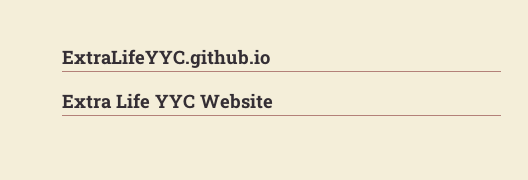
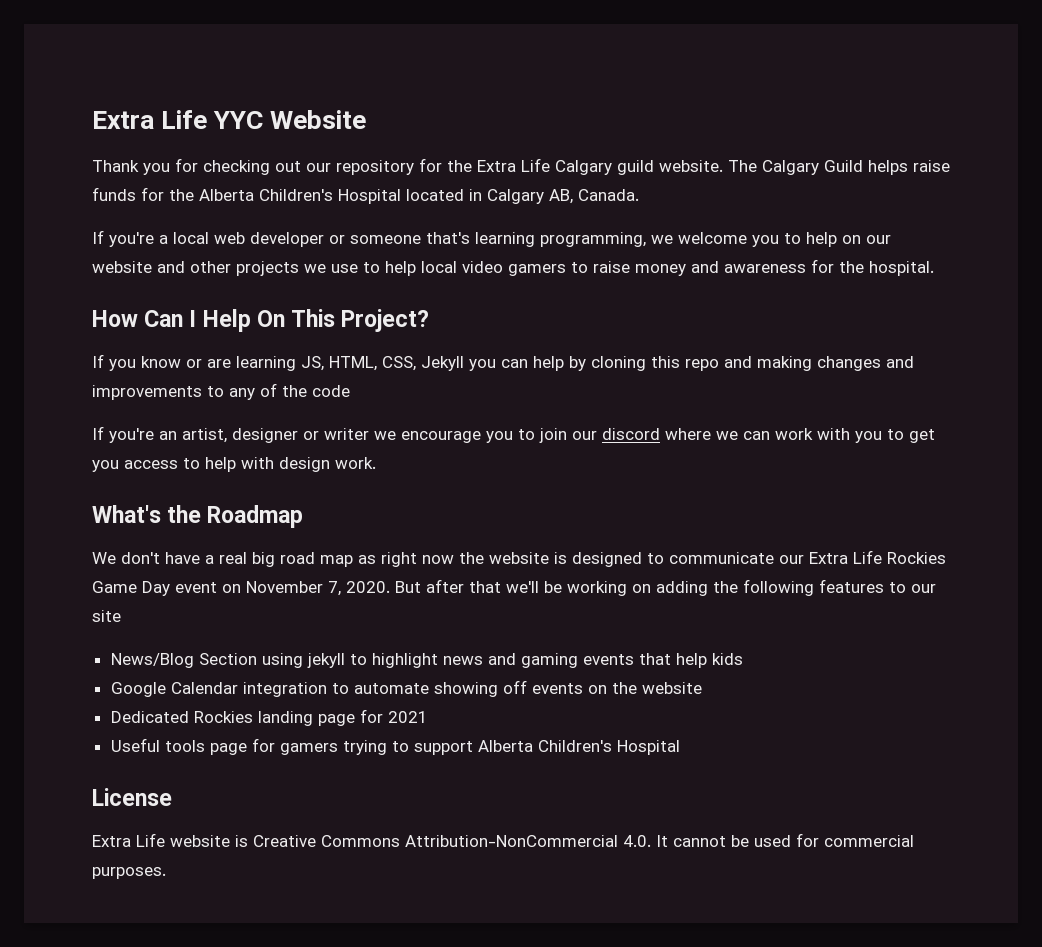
[62,49,270,68] ExtraLifeYYC.github.io // -> (92, 120) none
(273, 101) none -> [92,158,950,175] [92,187,639,204] [92,230,891,247] [92,259,934,276] [92,309,430,332] [92,354,914,371] [92,383,350,400] [92,426,935,443] [92,457,376,472] [92,505,304,528] [92,550,946,567] [92,579,936,596] [92,610,121,622] [110,653,743,668] [110,680,702,697] [110,709,428,726] [110,738,680,755] [92,788,172,806] [92,833,914,847] [92,867,166,879] // Thank you for checking out our repository for the Extra Life Calgary guild website. The Calgary Guild helps raise funds for the Alberta Children's Hospital located in Calgary AB, Canada. // If you're a local web developer or someone that's learning programming, we welcome you to help on our website and other projects we use to help local video gamers to raise money and awareness for the hospital. // How Can I Help On This Project? // If you know or are learning JS, HTML, CSS, Jekyll you can help by cloning this repo and making changes and improvements to any of the code // If you're an artist, designer or writer we encourage you to join our discord where we can work with you to get you access to help with design work. // What's the Roadmap // We don't have a real big road map as right now the website is designed to communicate our Extra Life Rockies Game Day event on November 7, 2020. But after that we'll be working on adding the following features to our site // News/Blog Section using jekyll to highlight news and gaming events that help kids // Google Calendar integration to automate showing off events on the website // Dedicated Rockies landing page for 2021 // Useful tools page for gamers trying to support Alberta Children's Hospital // License // Extra Life website is Creative Commons Attribution-NonCommercial 4.0. It cannot be used for commercial purposes.

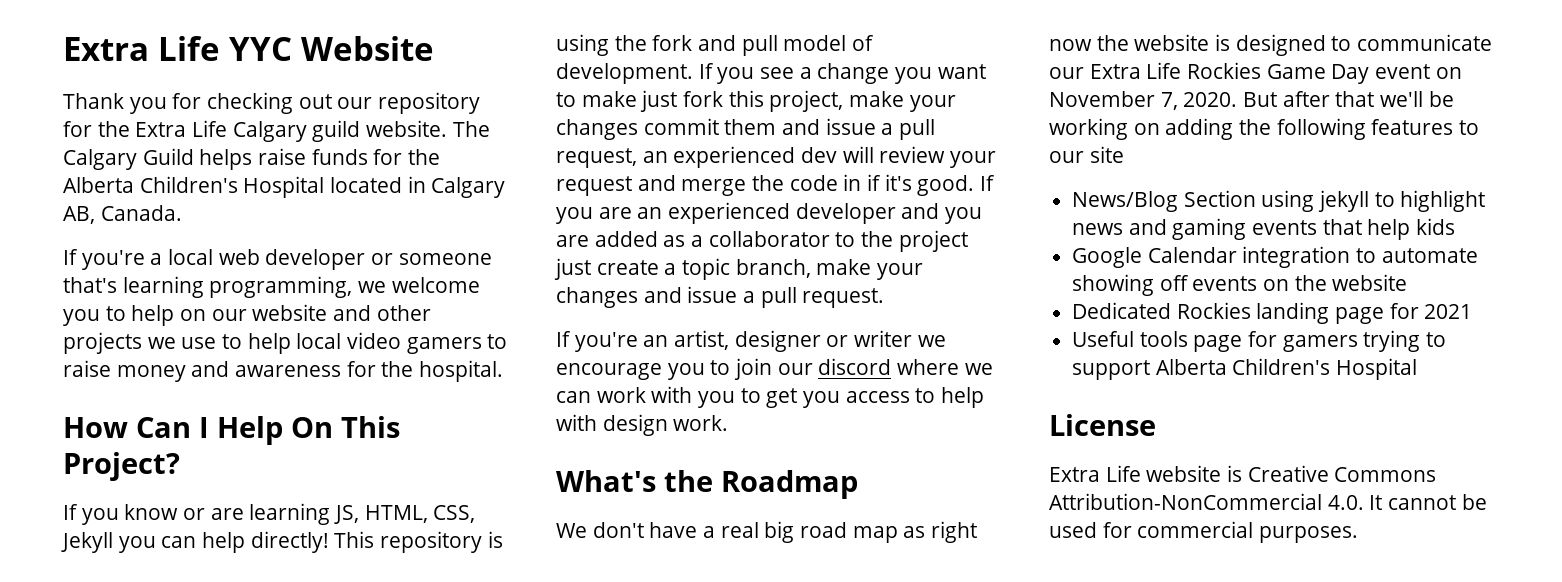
[569,356,914,371] [92,383,350,400] by cloning this repo and making changes and improvements to any of the code -> [250,531,503,553] [556,34,875,56] [556,63,986,84] [556,90,956,112] [556,118,936,140] [556,146,997,168] [556,174,996,196] [556,202,983,224] [556,230,968,252] [554,258,924,280] [556,286,885,308] directly! This repository is using the fork and pull model of development. If you see a change you want to make just fork this project, make your changes commit them and issue a pull request, an experienced dev will review your request and merge the code in if it's good. If you are an experienced developer and you are added as a collaborator to the project just create a topic branch, make your changes and issue a pull request.

